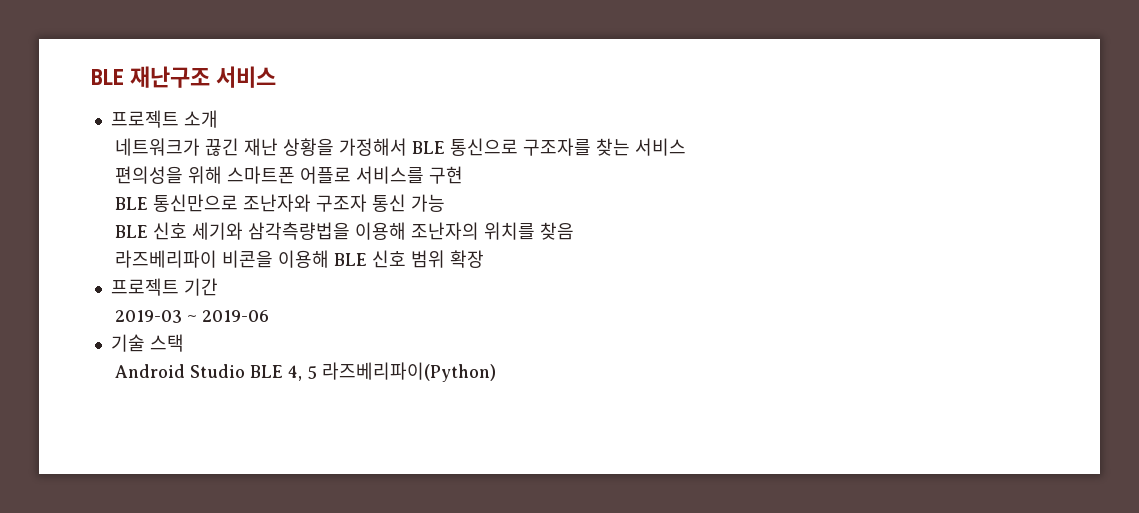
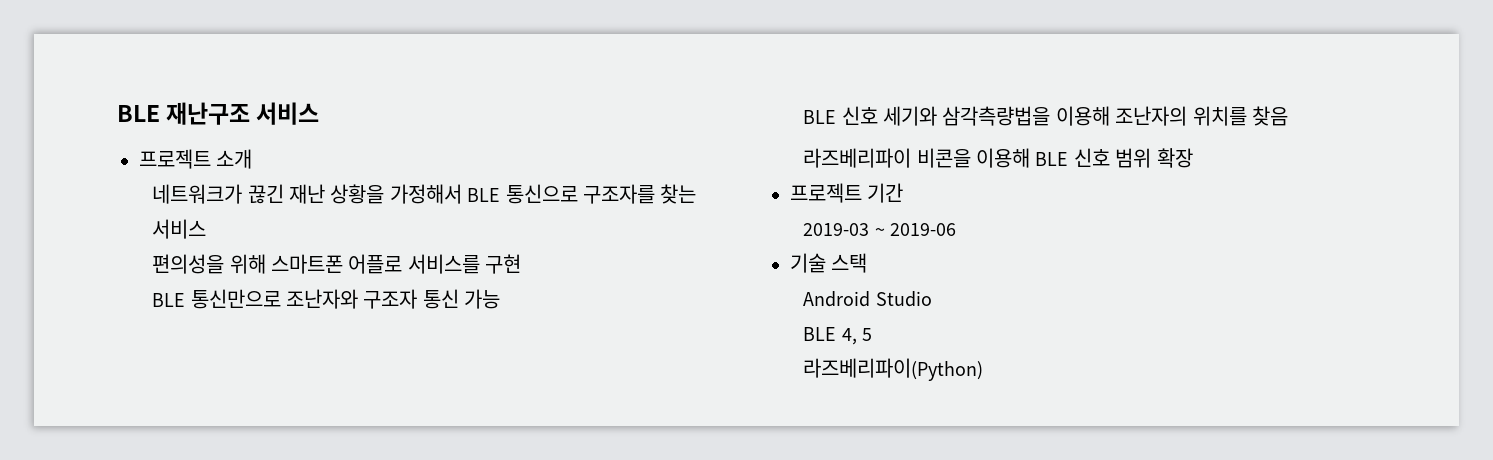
(246, 371) none -> (932, 299) //
(318, 372) none -> (872, 334) //

